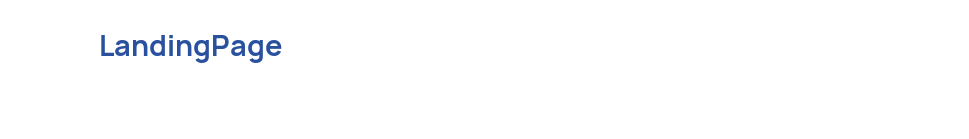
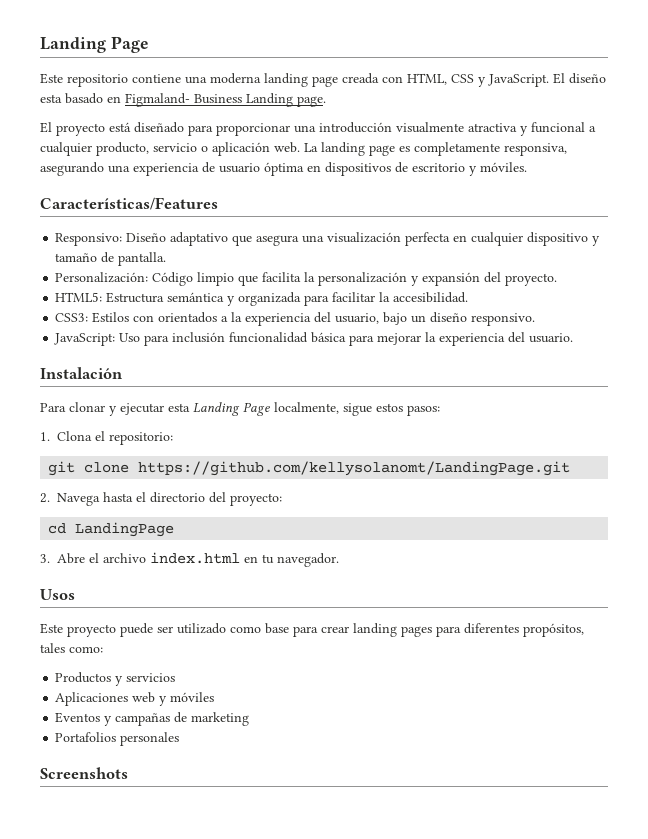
[99,35,282,63] LandingPage -> [40,36,149,53] [40,73,606,87] [40,93,326,107] [40,122,596,136] [40,142,567,156] [40,162,527,176] [40,197,218,210] [55,232,601,246] [55,252,167,266] [55,272,558,286] [55,292,469,306] [55,312,536,326] [54,332,574,346] [40,367,123,379] [40,402,440,416] [40,431,173,445] [48,461,571,476] [40,492,282,506] [48,522,175,537] [40,552,339,567] [40,589,75,600] [40,623,584,637] [40,643,103,653] [55,672,176,686] [55,692,215,706] [55,712,250,726] [55,732,180,746] [40,767,128,779] Landing Page // Este repositorio contiene una moderna landing page creada con HTML, CSS y JavaScript. El diseño esta basado en Figmaland- Business Landing page. // El proyecto está diseñado para proporcionar una introducción visualmente atractiva y funcional a cualquier producto, servicio o aplicación web. La landing page es completamente responsiva, asegurando una experiencia de usuario óptima en dispositivos de escritorio y móviles. // Características/Features // Responsivo: Diseño adaptativo que asegura una visualización perfecta en cualquier dispositivo y tamaño de pantalla. // Personalización: Código limpio que facilita la personalización y expansión del proyecto. // HTML5: Estructura semántica y organizada para facilitar la accesibilidad. // CSS3: Estilos con orientados a la experiencia del usuario, bajo un diseño responsivo. // JavaScript: Uso para inclusión funcionalidad básica para mejorar la experiencia del usuario. // Instalación // Para clonar y ejecutar esta Landing Page localmente, sigue estos pasos: // 1. Clona el repositorio: // git clone https://github.com/kellysolanomt/LandingPage.git // 2. Navega hasta el directorio del proyecto: // cd LandingPage // 3. Abre el archivo index.html en tu navegador. // Usos // Este proyecto puede ser utilizado como base para crear landing pages para diferentes propósitos, tales como: // Productos y servicios // Aplicaciones web y móviles // Eventos y campañas de marketing // Portafolios personales // Screenshots

